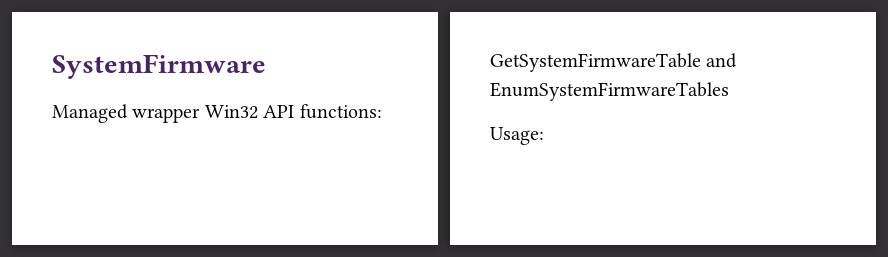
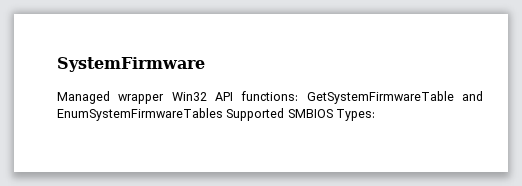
[490,127,544,145] // Usage: -> [226,108,376,121] Supported SMBIOS Types:

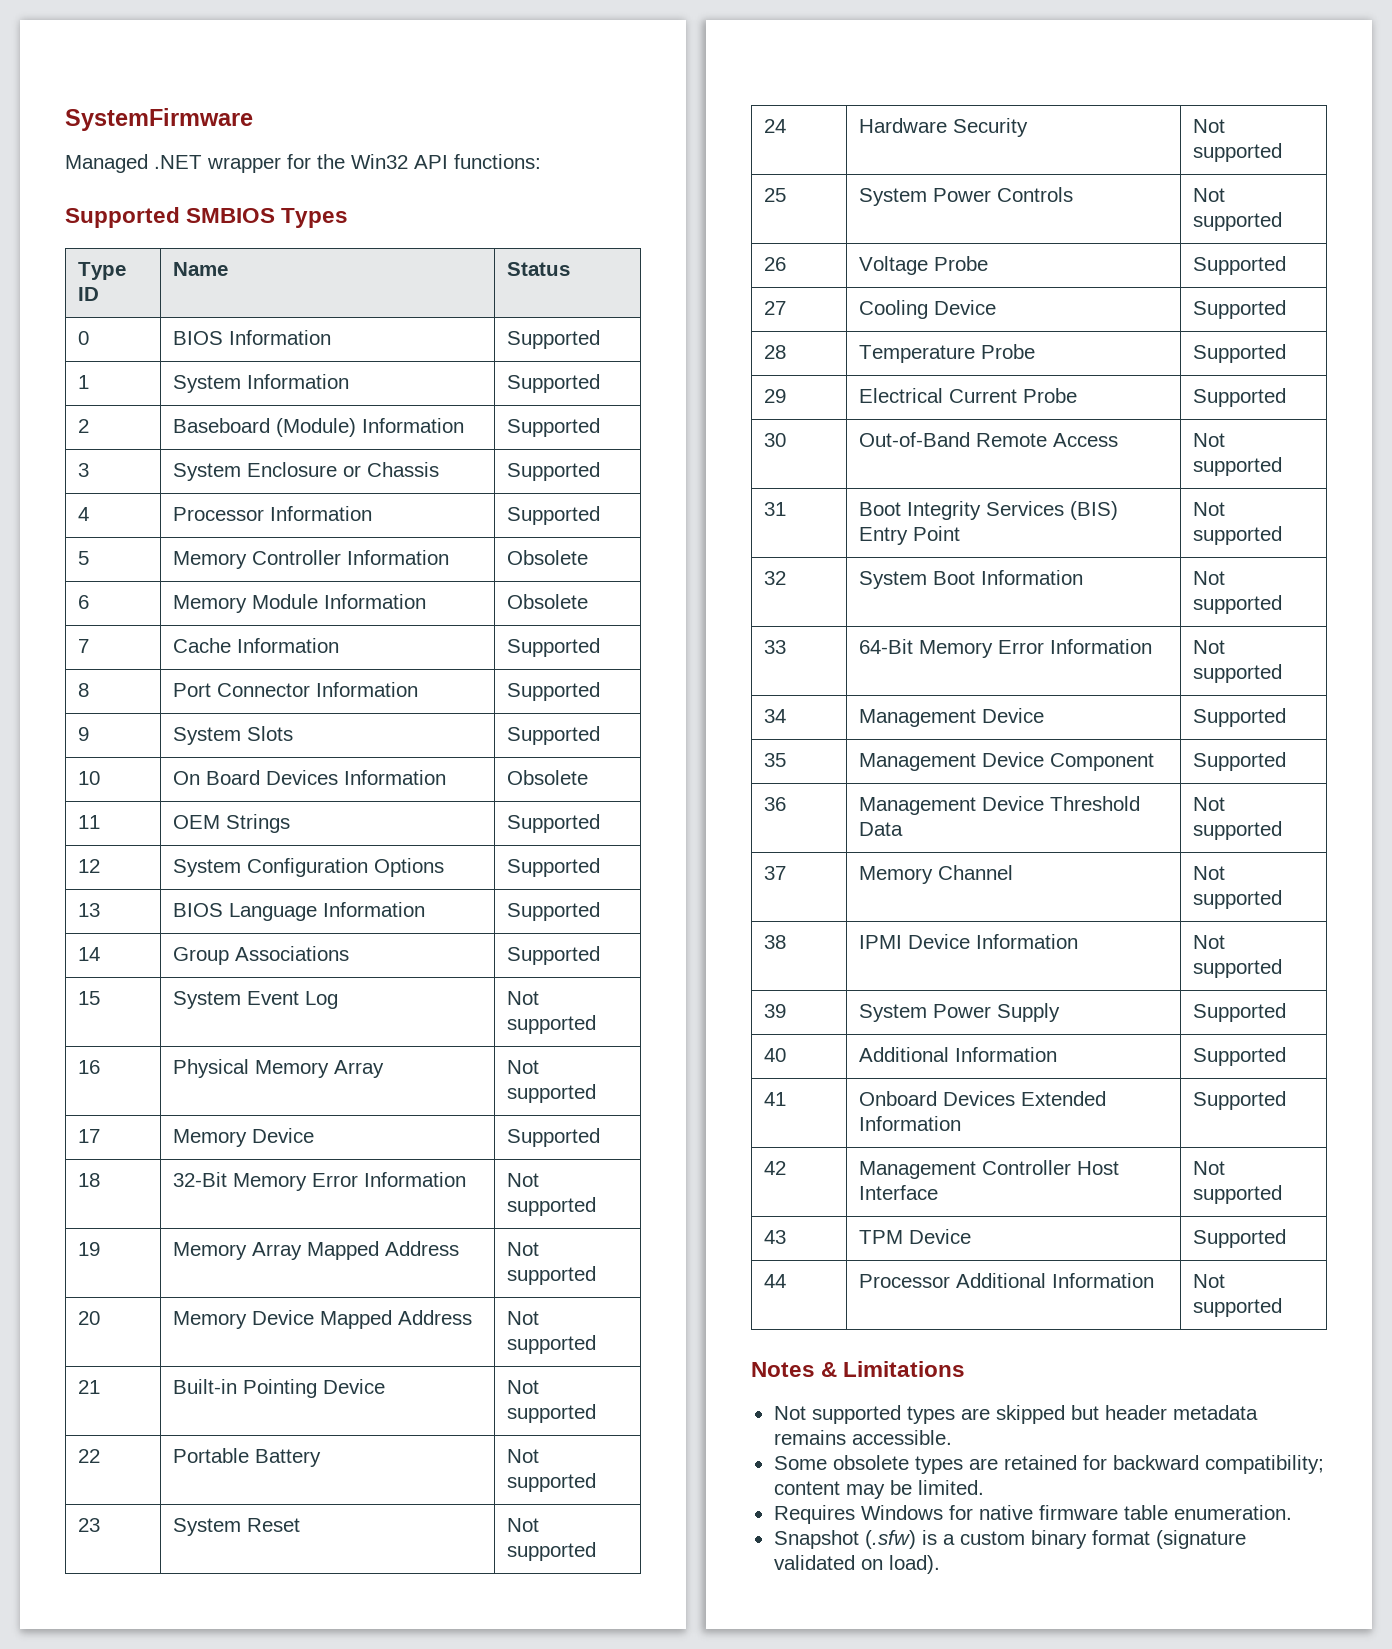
[118,94,165,104] wrapper -> [154,154,345,173] .NET wrapper for the
[306,91,483,104] [57,108,376,121] GetSystemFirmwareTable and EnumSystemFirmwareTables Supported SMBIOS Types: -> [65,207,349,228] [77,262,126,280] [77,287,99,301] [172,262,228,276] [506,262,570,276] [77,331,89,345] [172,330,331,345] [506,330,600,349] [77,375,89,389] [172,374,349,393] [506,374,600,393] [77,419,89,433] [172,418,464,437] [506,418,600,437] [77,463,89,477] [172,462,439,481] [506,462,600,481] [77,507,89,521] [172,506,372,521] [506,506,600,525] [77,551,89,565] [172,550,449,569] [506,550,588,565] [77,595,89,609] [172,594,426,613] [506,594,588,609] [77,639,89,653] [172,638,339,653] [506,638,600,657] [77,683,89,697] [172,682,418,697] [506,682,600,701] [77,727,89,741] [172,726,293,745] [506,726,600,745] [77,771,100,785] [172,770,446,785] [506,770,588,785] [77,815,100,829] [172,814,290,833] [506,814,600,833] [77,859,100,873] [172,858,444,877] [506,858,600,877] [77,903,100,917] [172,902,425,921] [506,902,600,921] [77,947,100,961] [172,946,349,965] [506,946,600,965] [77,991,100,1005] [172,991,338,1009] [506,991,539,1005] [506,1015,596,1034] [77,1060,100,1074] [172,1059,384,1078] [506,1060,539,1074] [506,1084,596,1103] [77,1129,100,1143] [172,1128,314,1147] [506,1128,600,1147] [77,1173,100,1187] [172,1172,466,1191] [506,1173,539,1187] [506,1197,596,1216] [77,1242,100,1256] [172,1241,459,1260] [506,1242,539,1256] [506,1266,596,1285] [77,1311,100,1325] [172,1310,472,1329] [506,1311,539,1325] [506,1335,596,1354] [77,1380,100,1394] [172,1379,385,1398] [506,1380,539,1394] [506,1404,596,1423] [77,1449,100,1463] [172,1448,321,1467] [506,1449,539,1463] [506,1473,596,1492] [77,1518,100,1532] [172,1518,300,1536] [506,1518,539,1532] [506,1542,596,1561] [763,119,786,133] [858,118,1028,137] [1192,119,1225,133] [1192,143,1282,162] [763,188,786,202] [858,187,1073,206] [1192,188,1225,202] [1192,212,1282,231] [763,257,786,271] [858,256,988,275] [1192,256,1286,275] [763,301,786,315] [858,300,996,319] [1192,300,1286,319] [763,345,786,359] [858,344,1035,363] [1192,344,1286,363] [763,389,786,403] [858,388,1077,403] [1192,388,1286,407] [763,433,786,447] [858,432,1118,447] [1192,433,1225,447] [1192,457,1282,476] [763,502,786,516] [858,501,1118,520] [858,526,960,545] [1192,502,1225,516] [1192,526,1282,545] [763,571,786,585] [858,570,1083,589] [1192,571,1225,585] [1192,595,1282,614] [763,640,786,654] [858,639,1152,658] [1192,640,1225,654] [1192,664,1282,683] [763,709,786,723] [858,708,1044,727] [1192,708,1286,727] [763,753,786,767] [858,752,1154,771] [1192,752,1286,771] [763,797,786,811] [858,796,1140,815] [858,822,903,836] [1192,797,1225,811] [1192,821,1282,840] [763,866,786,880] [858,865,1013,884] [1192,866,1225,880] [1192,890,1282,909] [763,935,786,949] [858,934,1078,949] [1192,935,1225,949] [1192,959,1282,978] [763,1004,786,1018] [858,1003,1060,1022] [1192,1003,1286,1022] [763,1048,786,1062] [858,1047,1057,1062] [1192,1047,1286,1066] [763,1092,786,1106] [858,1091,1106,1106] [858,1116,961,1131] [1192,1091,1286,1110] [763,1161,786,1175] [858,1160,1119,1179] [858,1185,938,1200] [1192,1161,1225,1175] [1192,1185,1282,1204] [763,1230,786,1244] [858,1229,971,1244] [1192,1229,1286,1248] [763,1274,786,1288] [858,1273,1154,1288] [1192,1274,1225,1288] [1192,1298,1282,1317] [751,1361,966,1377] [773,1405,1258,1424] [773,1430,952,1445] [773,1455,1324,1474] [773,1480,984,1499] [773,1505,1292,1524] [773,1530,1246,1549] [773,1555,940,1574] // Supported SMBIOS Types // Type ID | Name | Status // 0 | BIOS Information | Supported // 1 | System Information | Supported // 2 | Baseboard (Module) Information | Supported // 3 | System Enclosure or Chassis | Supported // 4 | Processor Information | Supported // 5 | Memory Controller Information | Obsolete // 6 | Memory Module Information | Obsolete // 7 | Cache Information | Supported // 8 | Port Connector Information | Supported // 9 | System Slots | Supported // 10 | On Board Devices Information | Obsolete // 11 | OEM Strings | Supported // 12 | System Configuration Options | Supported // 13 | BIOS Language Information | Supported // 14 | Group Associations | Supported // 15 | System Event Log | Not supported // 16 | Physical Memory Array | Not supported // 17 | Memory Device | Supported // 18 | 32-Bit Memory Error Information | Not supported // 19 | Memory Array Mapped Address | Not supported // 20 | Memory Device Mapped Address | Not supported // 21 | Built-in Pointing Device | Not supported // 22 | Portable Battery | Not supported // 23 | System Reset | Not supported // 24 | Hardware Security | Not supported // 25 | System Power Controls | Not supported // 26 | Voltage Probe | Supported // 27 | Cooling Device | Supported // 28 | Temperature Probe | Supported // 29 | Electrical Current Probe | Supported // 30 | Out-of-Band Remote Access | Not supported // 31 | Boot Integrity Services (BIS) Entry Point | Not supported // 32 | System Boot Information | Not supported // 33 | 64-Bit Memory Error Information | Not supported // 34 | Management Device | Supported // 35 | Management Device Component | Supported // 36 | Management Device Threshold Data | Not supported // 37 | Memory Channel | Not supported // 38 | IPMI Device Information | Not supported // 39 | System Power Supply | Supported // 40 | Additional Information | Supported // 41 | Onboard Devices Extended Information | Supported // 42 | Management Controller Host Interface | Not supported // 43 | TPM Device | Supported // 44 | Processor Additional Information | Not supported // Notes & Limitations // Not supported types are skipped but header metadata remains accessible. // Some obsolete types are retained for backward compatibility; content may be limited. // Requires Windows for native firmware table enumeration. // Snapshot (.sfw) is a custom binary format (signature validated on load).

